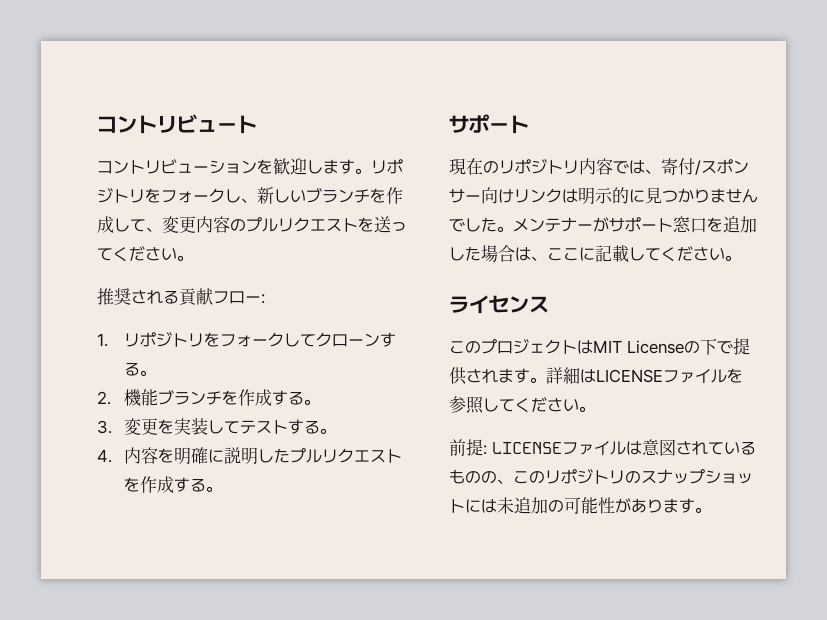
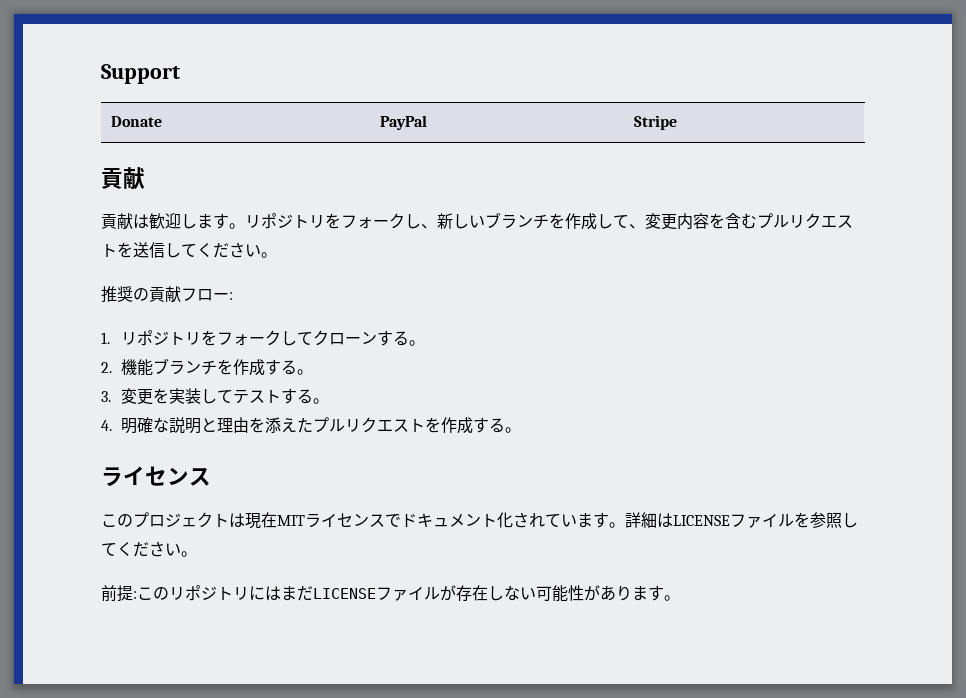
[97,114,257,134] [97,159,273,174] コントリビュート // コントリビューションを -> [101,64,180,84] [110,116,162,127] [379,115,427,130] [633,115,677,130] [101,167,145,190] [101,213,149,230] Support // Donate | PayPal | Stripe // 貢献 // 貢献は
[230,219,246,232] の -> [709,213,757,229] を含む
[391,222,407,231] っ -> [149,242,181,258] 信し
[131,290,179,304] される -> [133,288,149,301] の
[124,447,275,465] 内容を明確に説明し -> [120,417,297,434] 明確な説明と理由を添え
[449,114,529,134] [449,158,749,175] [449,187,758,205] [449,216,757,233] [449,245,741,263] // サポート // 現在のリポジトリ内容では、寄付/スポンサー向けリンクは明示的に見つかりませんでした。メンテナーがサポート窓口を追加した場合は、ここに記載してください。 -> (521, 430) none
[593,338,750,355] [449,367,498,385] MIT Licenseの下で提供され -> [245,512,577,529] 現在MITライセンスでドキュメント化されてい
[491,439,756,456] [449,469,753,484] [449,497,564,514] LICENSEファイルは意図されているものの、このリポジトリのスナップショットには未追加の -> [137,585,536,601] このリポジトリにはまだLICENSEファイルが存在しない

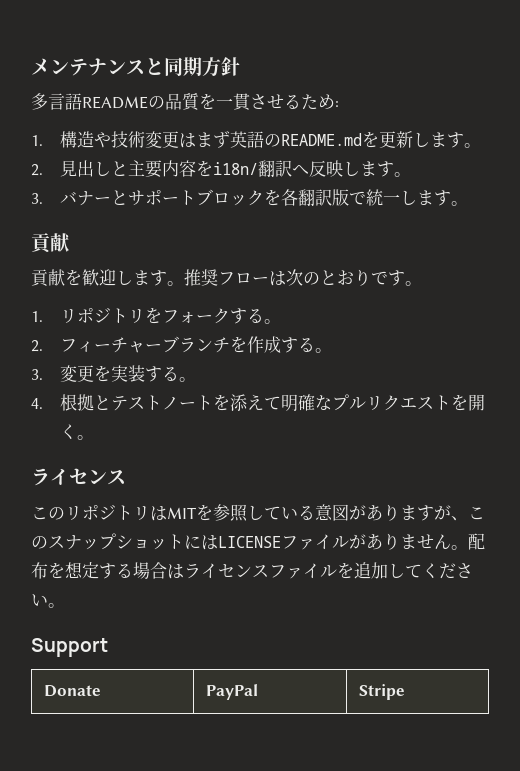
[101,64,180,84] [110,116,162,127] [379,115,427,130] [633,115,677,130] Support // Donate | PayPal | Stripe -> [31,57,240,77] [31,93,339,111] [31,131,481,148] [31,160,411,178] [31,189,468,206] メンテナンスと同期方針 // 多言語READMEの品質を一貫させるため: // 1.構造や技術変更はまず英語のREADME.mdを更新します。 // 2.見出しと主要内容をi18n/翻訳へ反映します。 // 3.バナーとサポートブロックを各翻訳版で統一します。
[133,214,149,229] は -> [65,269,82,286] を
[245,212,853,230] [101,242,277,258] [101,286,233,303] リポジトリをフォークし、新しいブランチを作成して、変更内容を含むプルリクエストを送信してください。 // 推奨の貢献フロー: -> [184,269,422,286] 推奨フローは次のとおりです。
[280,330,377,346] してクローン -> (230, 316) none
[120,359,153,376] 機能 -> [59,337,162,353] フィーチャー
[200,389,281,404] してテスト -> (145, 373) none
[120,417,505,434] 明確な説明と理由を添えたプルリクエストを作成する -> [59,394,485,412] [59,424,77,439] 根拠とテストノートを添えて明確なプルリクエストを開く
[133,512,858,529] [101,541,197,557] [101,585,680,602] プロジェクトは現在MITライセンスでドキュメント化されています。詳細はLICENSEファイルを参照してください。 // 前提:このリポジトリにはまだLICENSEファイルが存在しない可能性があります。 -> [65,504,485,522] [31,533,485,550] [31,562,473,579] [31,594,65,608] [31,638,108,657] [43,685,101,697] [205,684,258,700] [358,684,405,700] リポジトリはMITを参照している意図がありますが、このスナップショットにはLICENSEファイルがありません。配布を想定する場合はライセンスファイルを追加してください。 // Support // Donate | PayPal | Stripe

